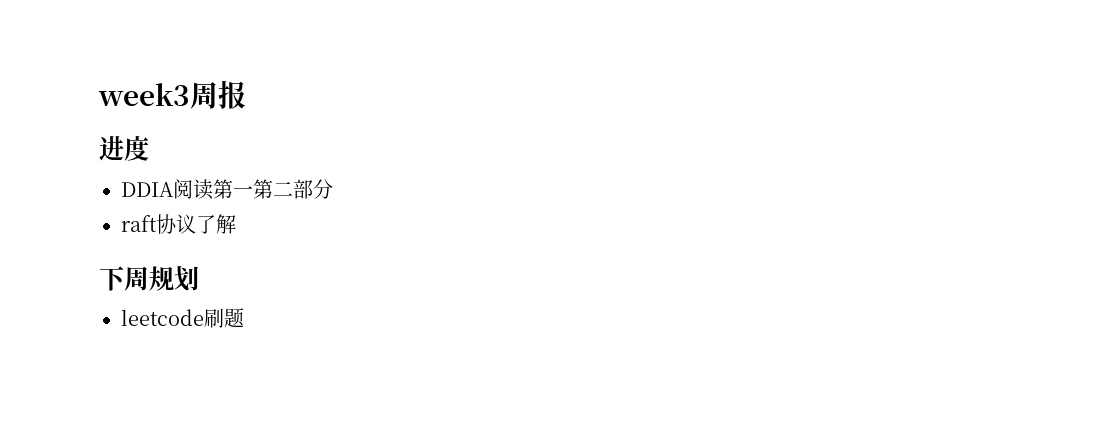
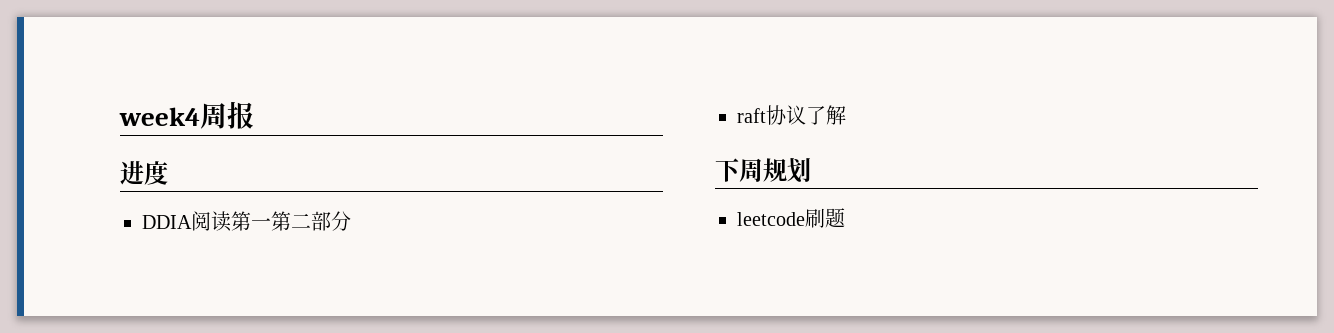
[98,83,190,106] week3 -> [119,107,200,126] week4

